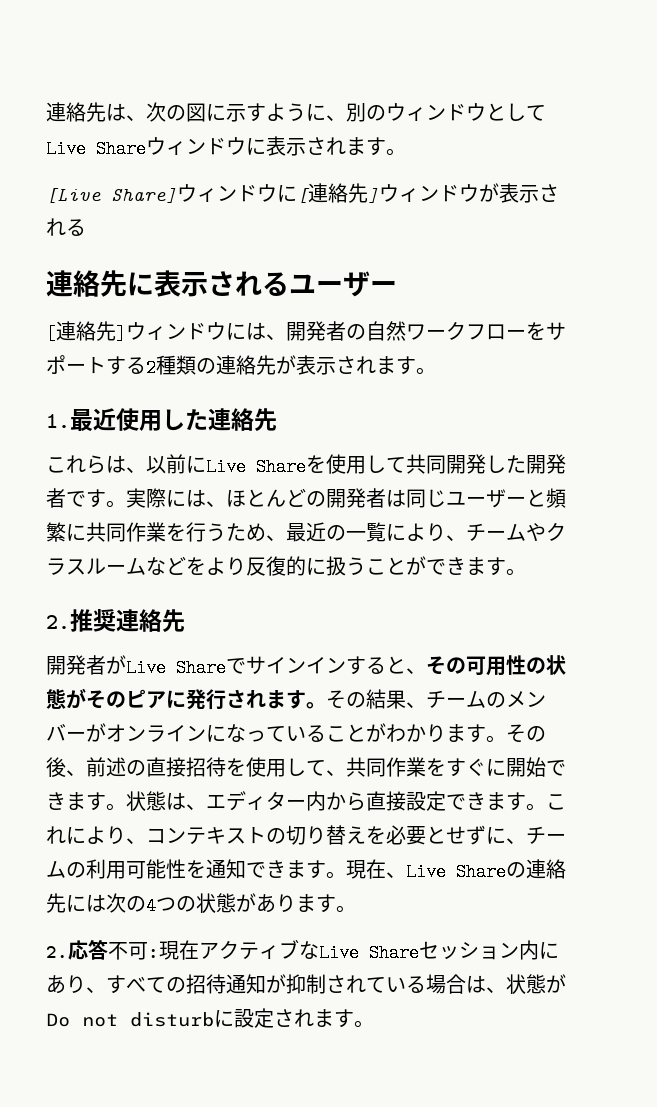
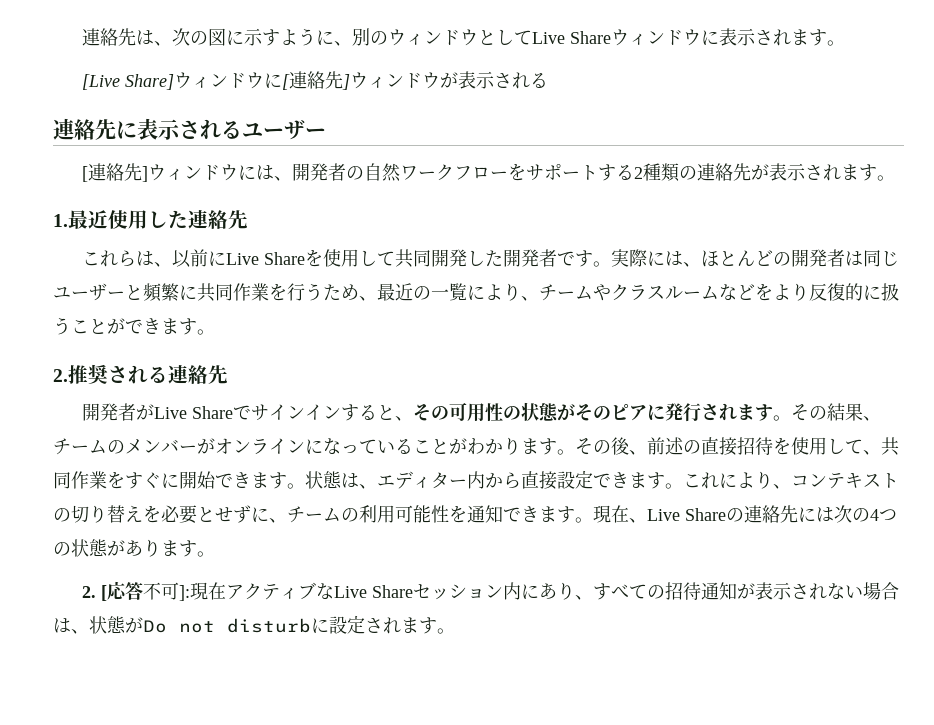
(116, 620) none -> [108,365,168,384] される
(68, 952) none -> [101,585,108,601] [
[148,949,159,958] : -> [179,585,191,601] ]:
[286,974,426,994] 抑制されている -> [755,582,864,600] 表示されない

